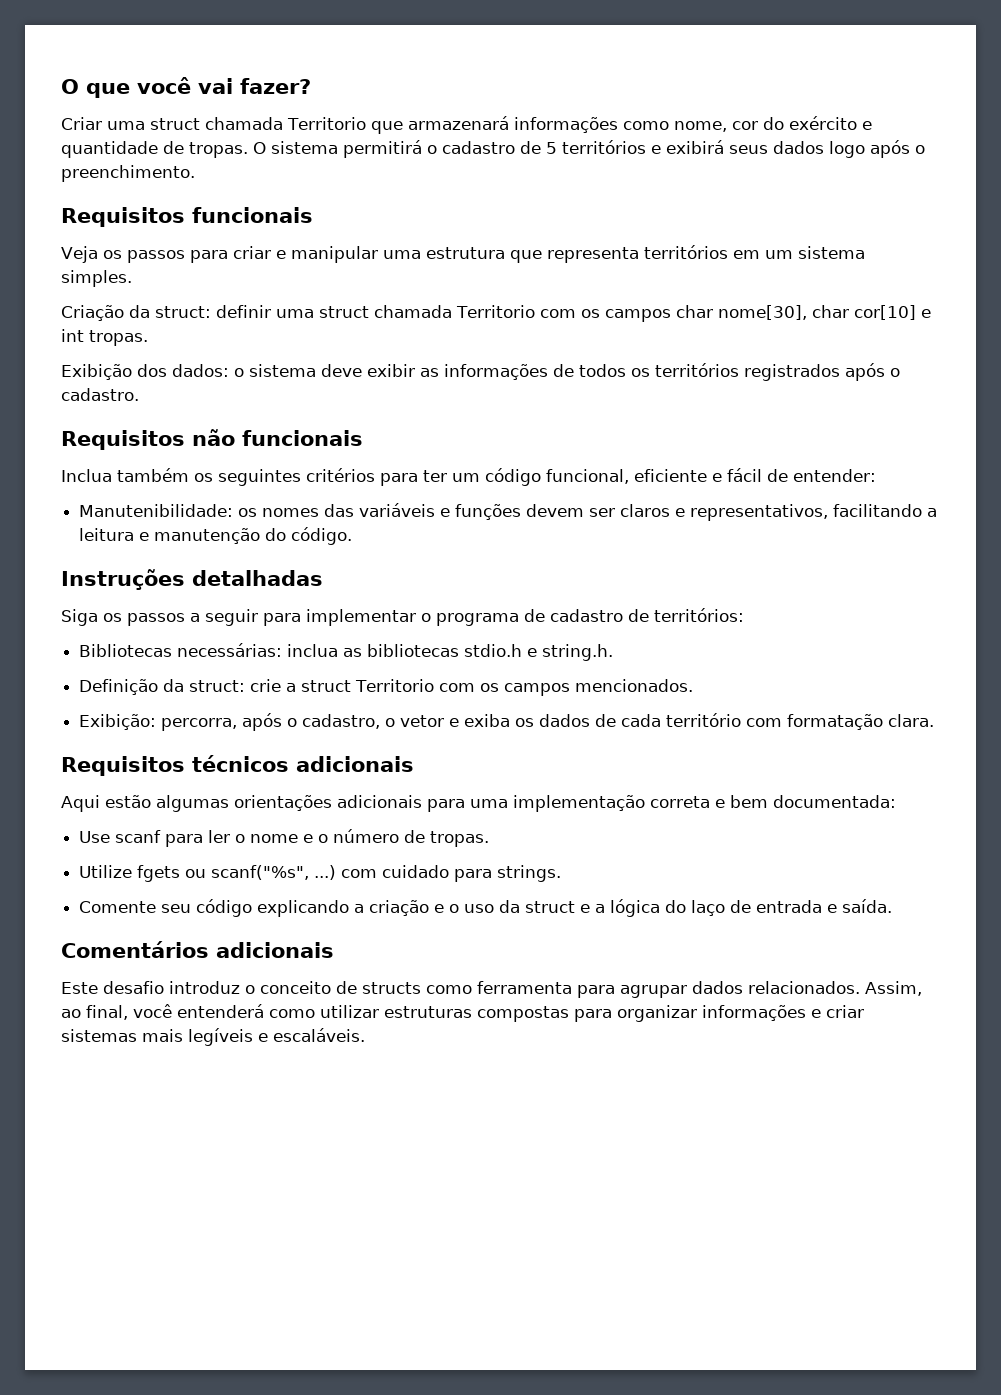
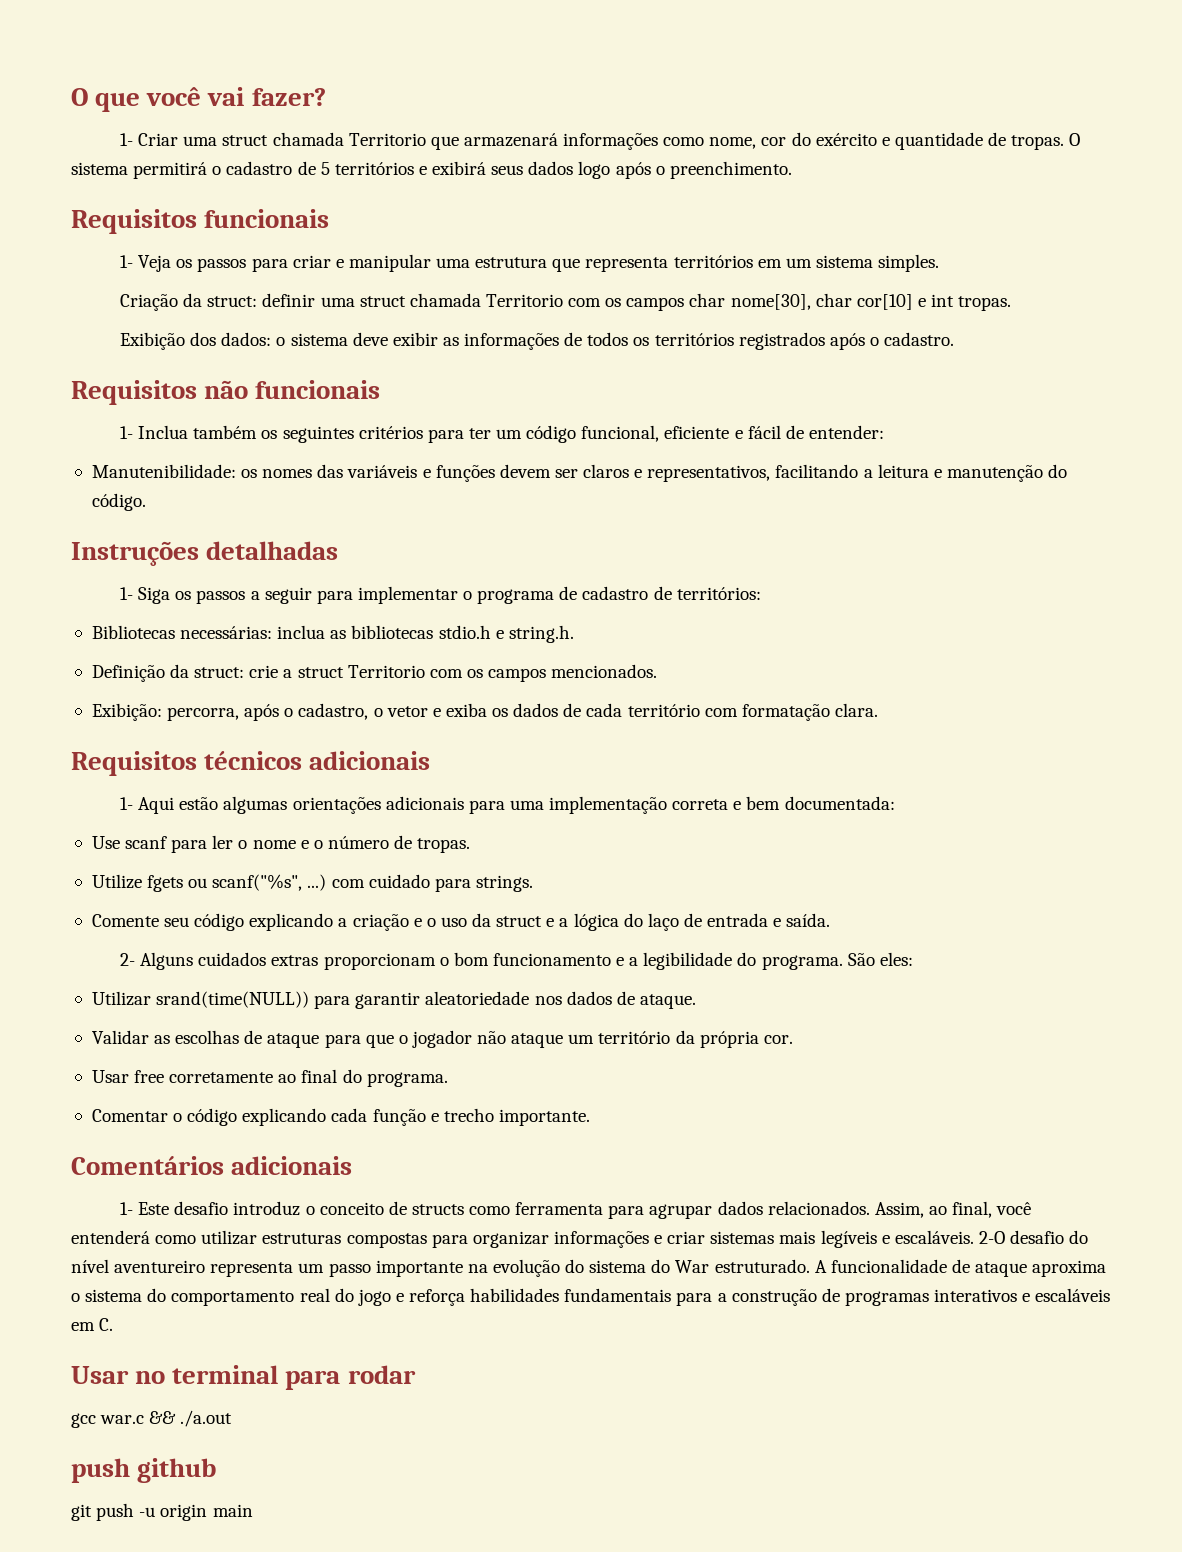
(311, 86) none -> [119,133,133,146] 1-
(313, 215) none -> [119,255,133,268] 1-
(363, 438) none -> [119,426,133,439] 1-
(323, 578) none -> [119,587,133,600] 1-
(414, 764) none -> [119,797,133,810] 1-
(893, 906) none -> [119,952,913,970] [91,991,696,1009] [91,1030,793,1048] [91,1069,448,1087] [91,1108,590,1126] // 2- Alguns cuidados extras proporcionam o bom funcionamento e a legibilidade do programa. São eles: // Utilizar srand(time(NULL)) para garantir aleatoriedade nos dados de ataque. // Validar as escolhas de ataque para que o jogador não ataque um território da própria cor. // Usar free corretamente ao final do programa. // Comentar o código explicando cada função e trecho importante.
(334, 950) none -> [119,1202,133,1215] 1-
(365, 1035) none -> [978,1230,1089,1244] [71,1259,1107,1277] [71,1288,1111,1306] [71,1318,114,1331] [71,1365,416,1390] [71,1410,233,1428] [71,1458,217,1483] [71,1503,253,1521] 2-O desafio do nível aventureiro representa um passo importante na evolução do sistema do War estruturado. A funcionalidade de ataque aproxima o sistema do comportamento real do jogo e reforça habilidades fundamentais para a construção de programas interativos e escaláveis em C. // Usar no terminal para rodar // gcc war.c && ./a.out // push github // git push -u origin main

